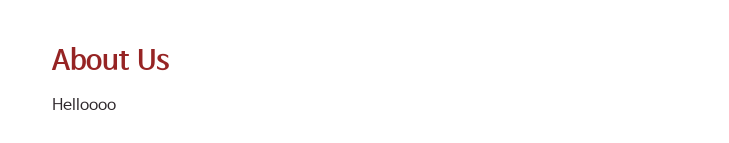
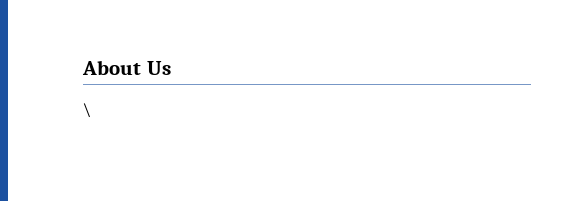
[52,98,116,110] Helloooo -> [83,103,91,118] \

